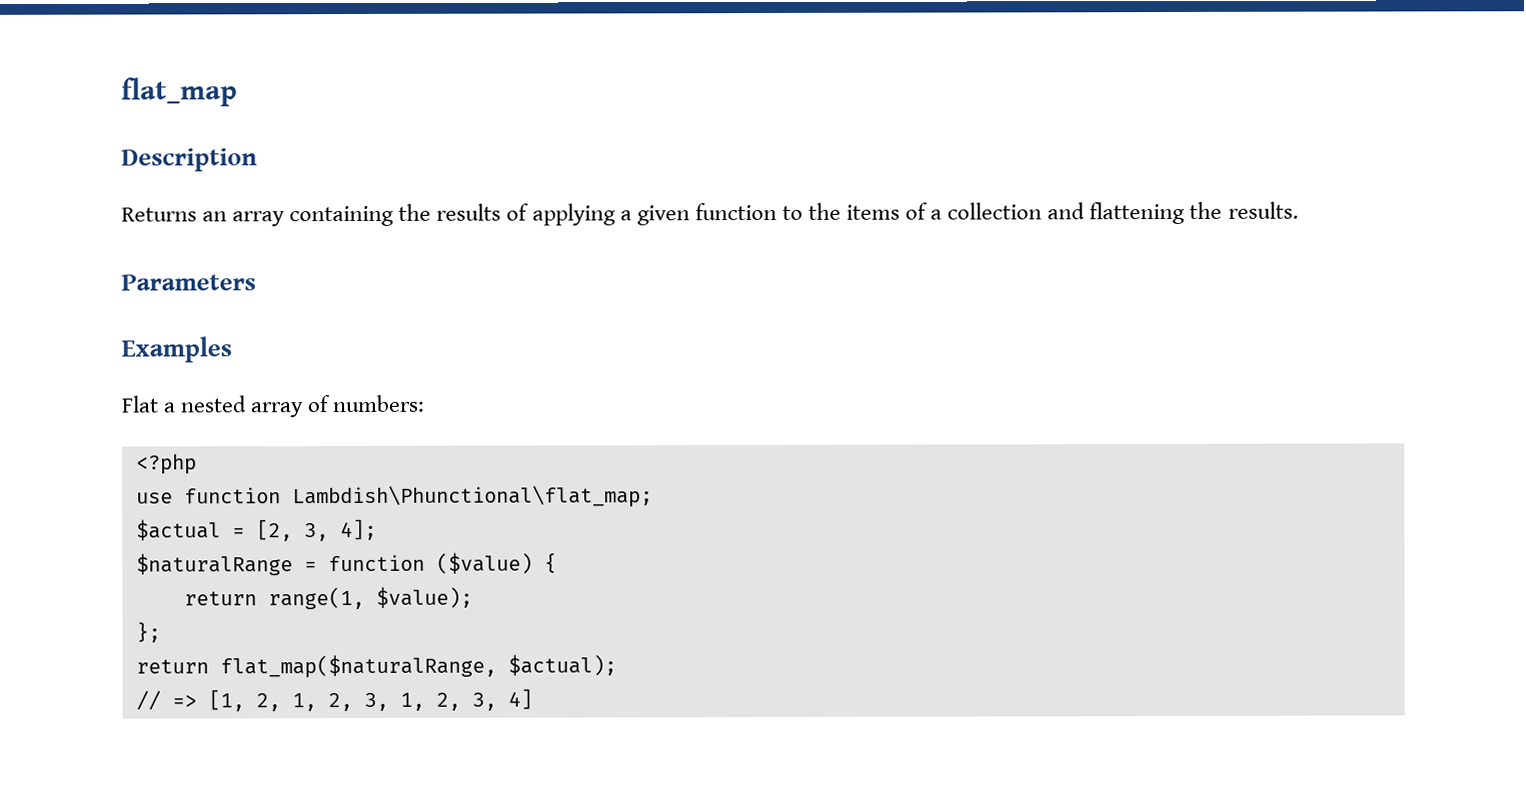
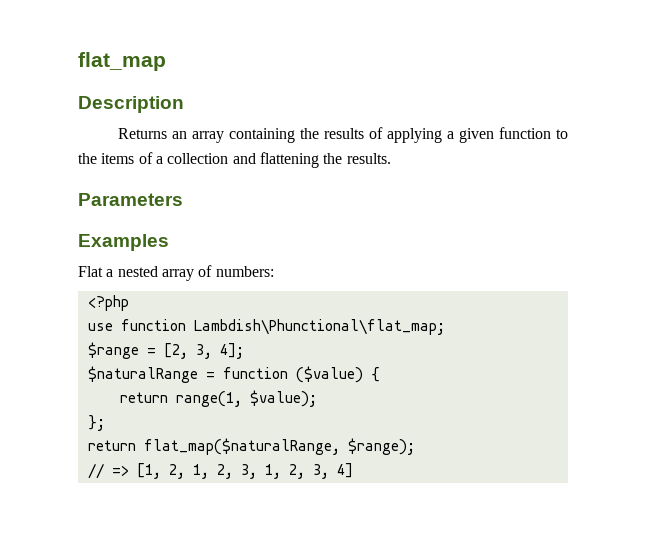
[135,519,221,541] $actual -> [87,342,139,359] $range
[507,654,617,676] $actual); -> [347,438,415,455] $range);

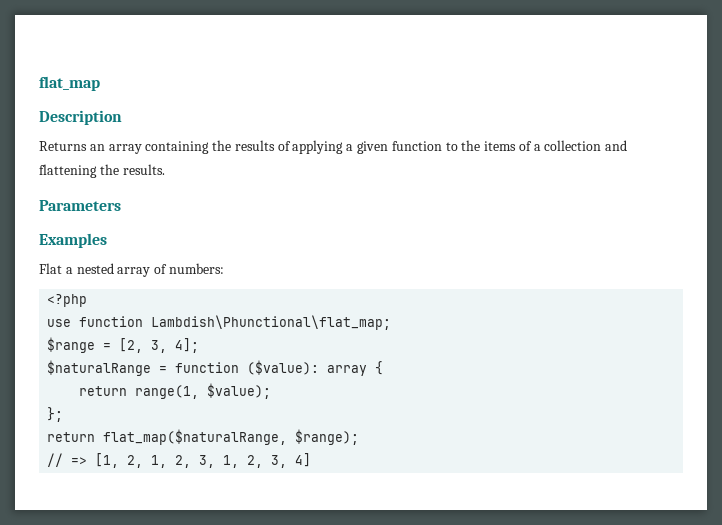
[295,366,363,383] ($value) -> [247,360,368,376] ($value): array

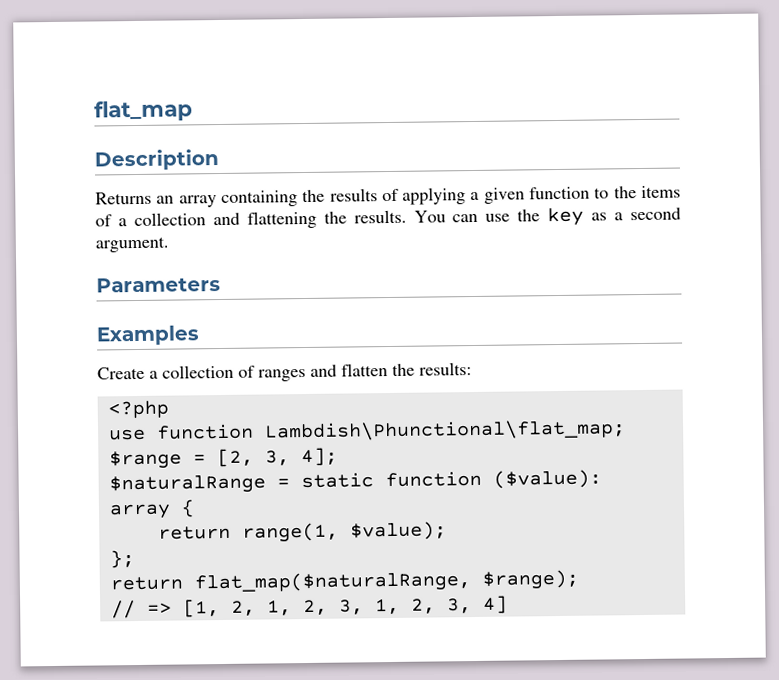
[39,200,121,211] [39,233,107,248] [39,263,224,277] // Parameters // Examples // Flat a nested array of numbers: -> [413,207,682,227] [95,236,169,253] [96,277,221,293] [96,325,200,346] [97,362,472,382] You can use the key as a second argument. // Parameters // Examples // Create a collection of ranges and flatten the results:
(168, 369) none -> [300,472,374,489] static

